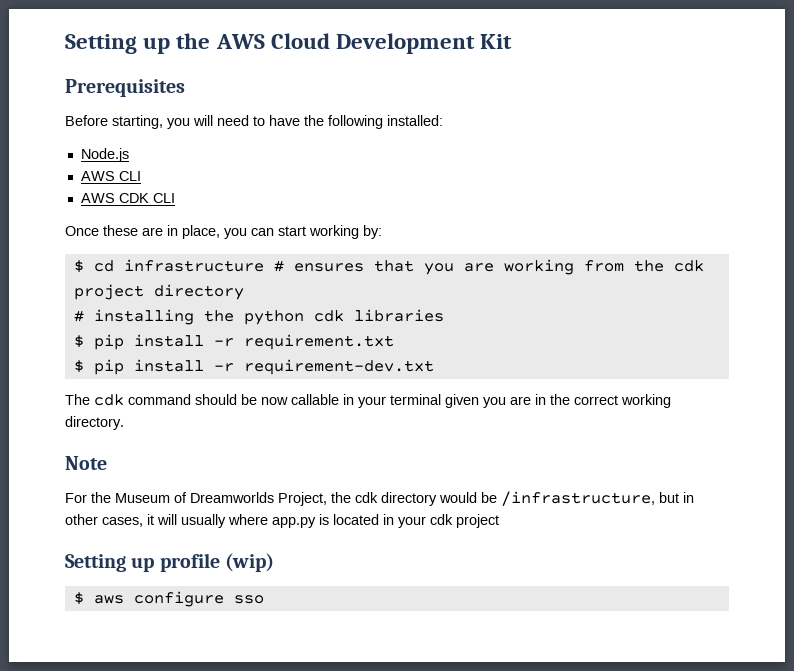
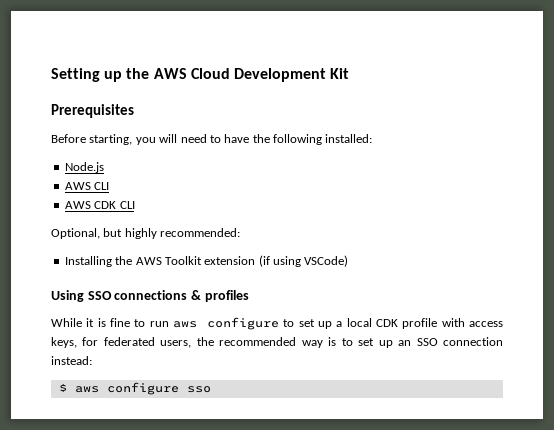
[65,225,382,239] [73,259,704,275] [73,284,244,300] [73,309,444,325] [73,334,394,350] [73,359,434,375] [65,394,671,408] [65,416,124,430] [65,456,107,470] [65,491,694,506] [65,514,499,528] [65,553,275,572] Once these are in place, you can start working by: // $ cd infrastructure # ensures that you are working from the cdk project directory // # installing the python cdk libraries // $ pip install -r requirement.txt // $ pip install -r requirement-dev.txt // The cdk command should be now callable in your terminal given you are in the correct working directory. // Note // For the Museum of Dreamworlds Project, the cdk directory would be /infrastructure, but in other cases, it will usually where app.py is located in your cdk project // Setting up profile (wip) -> [51,228,241,239] [64,255,349,267] [51,290,249,302] [51,317,503,330] [51,337,503,348] [51,356,92,365] Optional, but highly recommended: // Installing the AWS Toolkit extension (if using VSCode) // Using SSO connections & profiles // While it is fine to run aws configure to set up a local CDK profile with access keys, for federated users, the recommended way is to set up an SSO connection instead:

